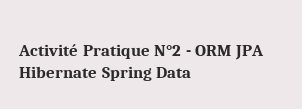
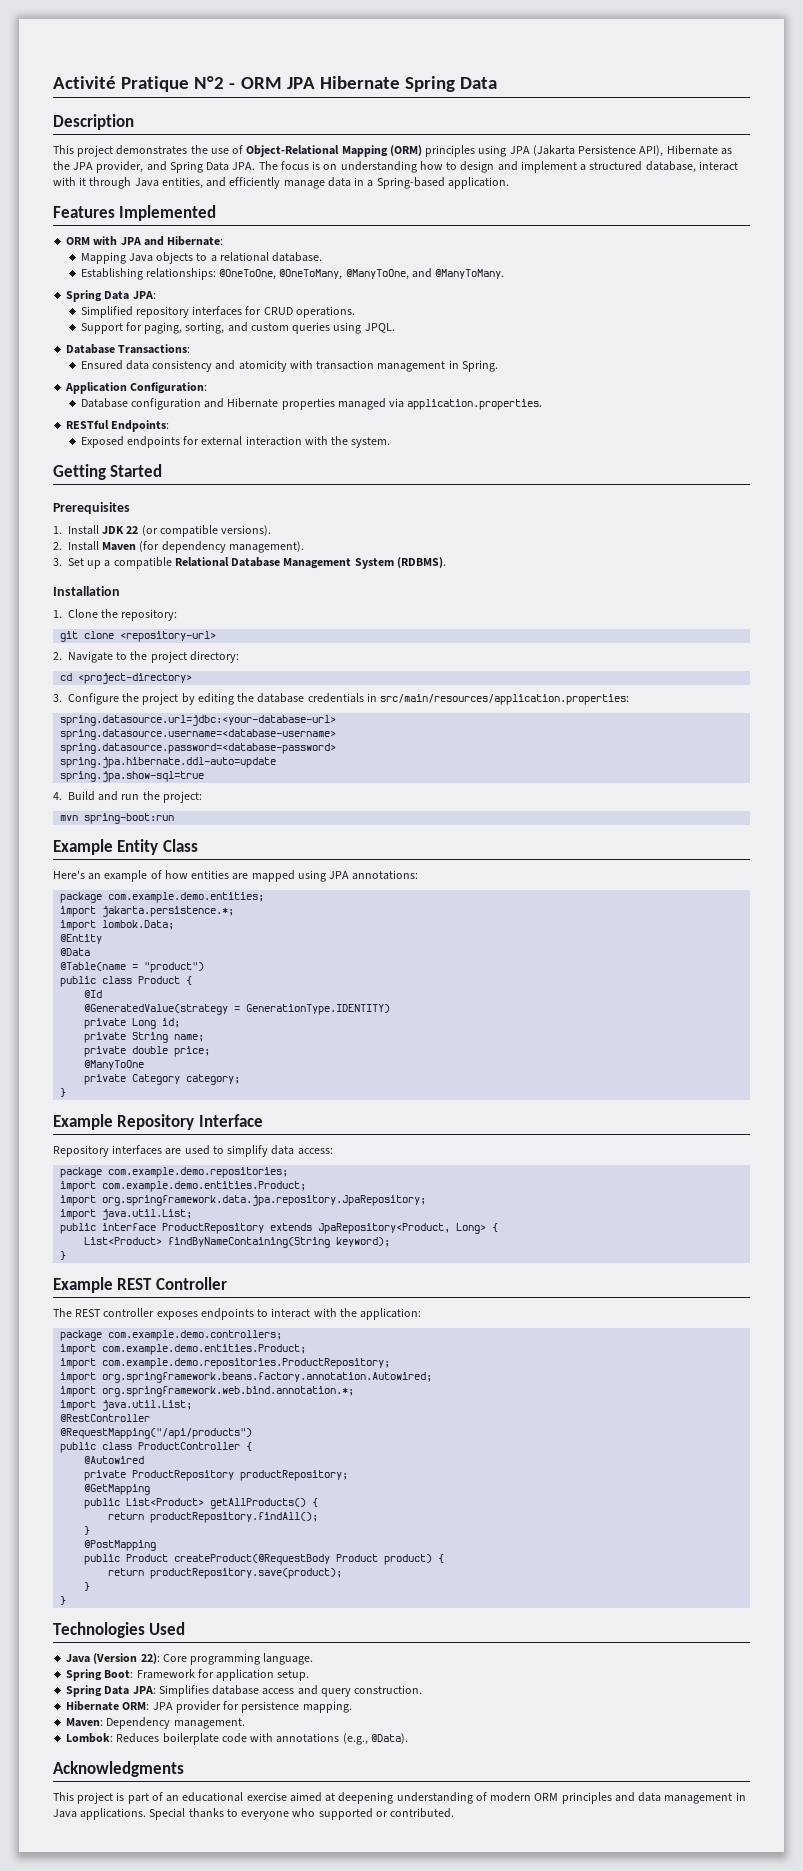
(192, 72) none -> [53,114,134,130] [53,145,732,157] [53,161,738,173] [53,177,509,189] [53,205,217,221] [66,236,224,246] [80,252,323,264] [80,268,505,280] [66,290,156,302] [80,306,355,318] [80,322,395,334] [66,344,191,354] [80,360,498,372] [65,382,208,394] [80,398,543,410] [66,420,170,432] [80,436,391,448] [53,464,163,480] [53,502,130,514] [53,525,272,537] [53,541,304,553] [53,557,446,569] [53,586,120,596] [53,609,178,621] [60,631,217,642] [53,651,239,663] [60,673,193,684] [53,693,630,705] [60,715,337,726] [60,729,337,740] [60,743,337,754] [60,757,277,768] [60,771,205,782] [53,791,202,803] [60,813,175,824] [53,839,198,855] [53,870,419,882] [60,892,265,903] [60,906,235,917] [60,920,175,931] [60,934,103,944] [60,948,91,956] [60,962,205,973] [60,976,193,987] [84,990,103,998] [84,1004,391,1015] [84,1018,181,1029] [84,1032,205,1043] [84,1046,211,1057] [84,1060,145,1070] [84,1074,241,1085] [60,1088,67,1097] [53,1114,263,1130] [53,1145,333,1157] [60,1167,289,1178] [60,1181,307,1192] [60,1195,427,1206] [60,1209,193,1220] [60,1223,499,1234] [84,1237,391,1248] [60,1251,67,1260] [53,1277,227,1293] [53,1308,422,1320] [60,1330,283,1341] [60,1344,307,1355] [60,1358,391,1369] [60,1372,433,1383] [60,1386,355,1397] [60,1400,193,1411] [60,1414,151,1422] [60,1428,253,1439] [60,1442,253,1453] [84,1456,145,1464] [84,1470,349,1481] [84,1484,151,1495] [84,1498,319,1509] [108,1512,319,1523] [84,1526,91,1535] [84,1540,157,1551] [84,1554,445,1565] [108,1568,343,1579] [84,1582,91,1591] [60,1596,67,1605] [53,1622,186,1638] [66,1653,314,1665] [66,1669,310,1681] [66,1685,423,1697] [66,1701,352,1713] [66,1717,245,1729] [66,1733,408,1745] [53,1761,184,1777] [53,1792,746,1804] [53,1808,455,1820] // Description // This project demonstrates the use of Object-Relational Mapping (ORM) principles using JPA (Jakarta Persistence API), Hibernate as the JPA provider, and Spring Data JPA. The focus is on understanding how to design and implement a structured database, interact with it through Java entities, and efficiently manage data in a Spring-based application. // Features Implemented // ORM with JPA and Hibernate: // Mapping Java objects to a relational database. // Establishing relationships: @OneToOne, @OneToMany, @ManyToOne, and @ManyToMany. // Spring Data JPA: // Simplified repository interfaces for CRUD operations. // Support for paging, sorting, and custom queries using JPQL. // Database Transactions: // Ensured data consistency and atomicity with transaction management in Spring. // Application Configuration: // Database configuration and Hibernate properties managed via application.properties. // RESTful Endpoints: // Exposed endpoints for external interaction with the system. // Getting Started // Prerequisites // 1. Install JDK 22 (or compatible versions). // 2. Install Maven (for dependency management). // 3. Set up a compatible Relational Database Management System (RDBMS). // Installation // 1. Clone the repository: // git clone <repository-url> // 2. Navigate to the project directory: // cd <project-directory> // 3. Configure the project by editing the database credentials in src/main/resources/application.properties: // spring.datasource.url=jdbc:<your-database-url> // spring.datasource.username=<database-username> // spring.datasource.password=<database-password> // spring.jpa.hibernate.ddl-auto=update // spring.jpa.show-sql=true // 4. Build and run the project: // mvn spring-boot:run // Example Entity Class // Here's an example of how entities are mapped using JPA annotations: // package com.example.demo.entities; // import jakarta.persistence.*; // import lombok.Data; // @Entity // @Data // @Table(name = "product") // public class Product { // @Id // @GeneratedValue(strategy = GenerationType.IDENTITY) // private Long id; // private String name; // private double price; // @ManyToOne // private Category category; // } // Example Repository Interface // Repository interfaces are used to simplify data access: // package com.example.demo.repositories; // import com.example.demo.entities.Product; // import org.springframework.data.jpa.repository.JpaRepository; // import java.util.List; // public interface ProductRepository extends JpaRepository<Product, Long> { // List<Product> findByNameContaining(String keyword); // } // Example REST Controller // The REST controller exposes endpoints to interact with the application: // package com.example.demo.controllers; // import com.example.demo.entities.Product; // import com.example.demo.repositories.ProductRepository; // import org.springframework.beans.factory.annotation.Autowired; // import org.springframework.web.bind.annotation.*; // import java.util.List; // @RestController // @RequestMapping("/api/products") // public class ProductController { // @Autowired // private ProductRepository productRepository; // @GetMapping // public List<Product> getAllProducts() { // return productRepository.findAll(); // } // @PostMapping // public Product createProduct(@RequestBody Product product) { // return productRepository.save(product); // } // } // Technologies Used // Java (Version 22): Core programming language. // Spring Boot: Framework for application setup. // Spring Data JPA: Simplifies database access and query construction. // Hibernate ORM: JPA provider for persistence mapping. // Maven: Dependency management. // Lombok: Reduces boilerplate code with annotations (e.g., @Data). // Acknowledgments // This project is part of an educational exercise aimed at deepening understanding of modern ORM principles and data management in Java applications. Special thanks to everyone who supported or contributed.

